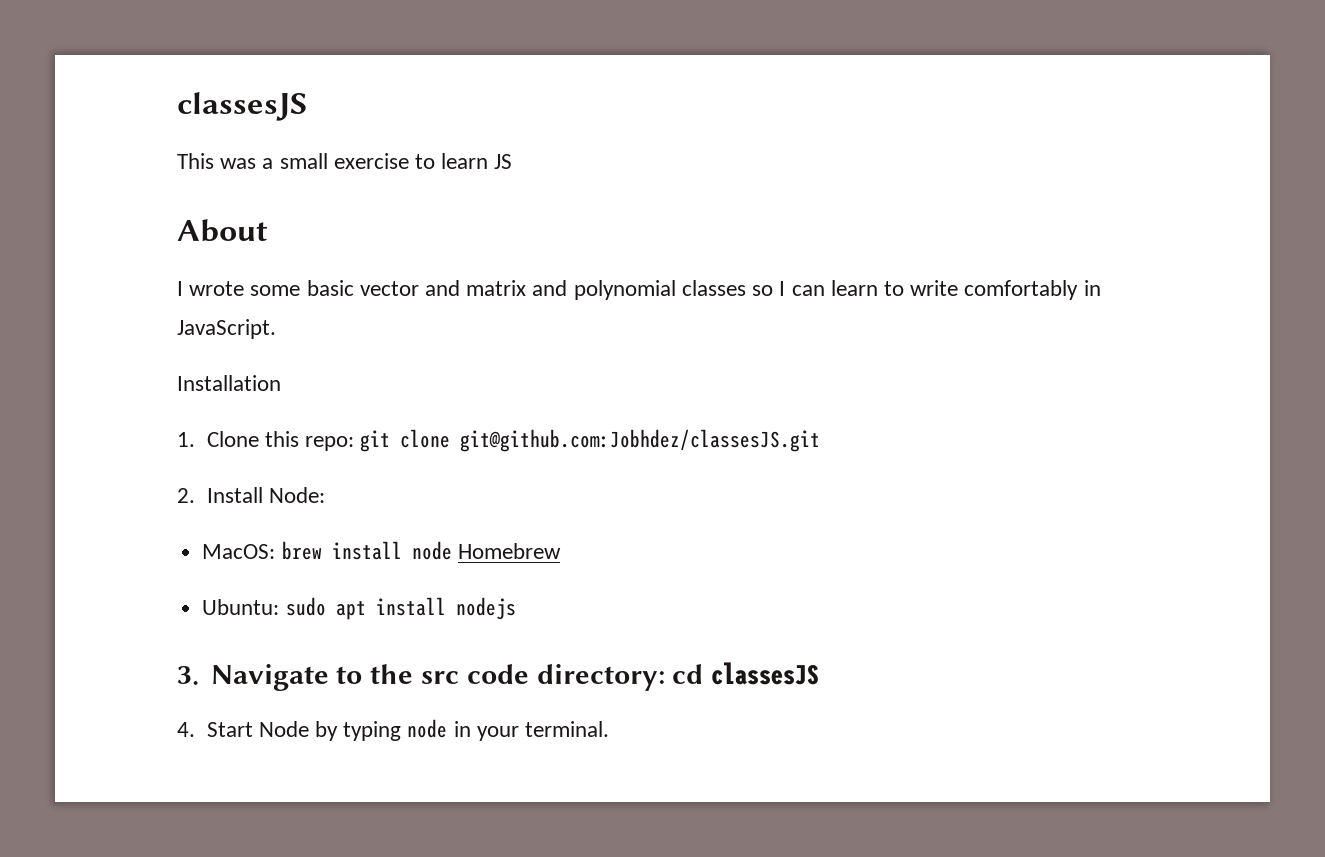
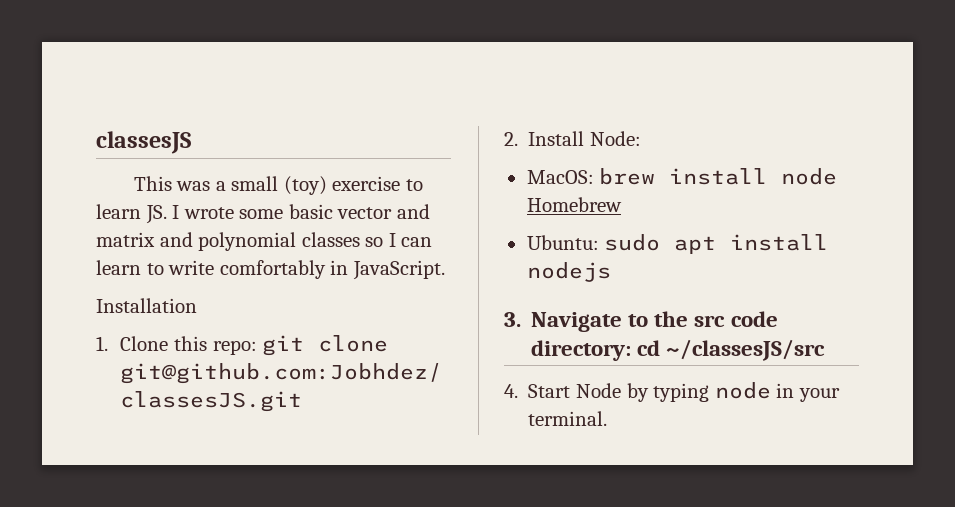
(328, 161) none -> [283,176,327,195] (toy)
[494,154,513,169] [177,219,268,242] JS // About // -> [145,205,167,224] JS.
[711,662,820,685] classesJS -> [666,339,826,361] ~/classesJS/src

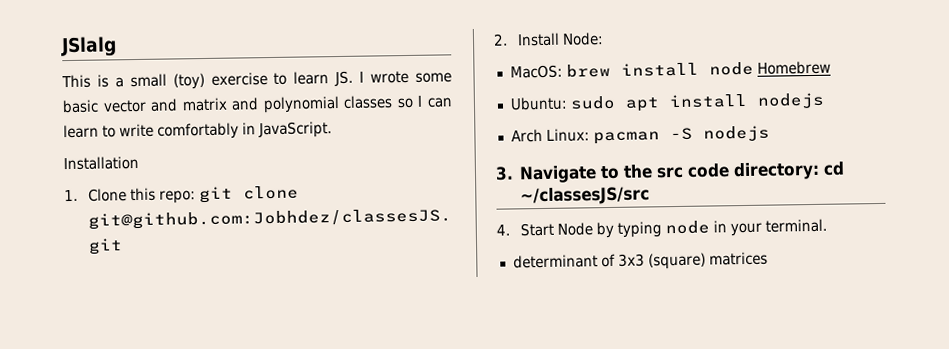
[96,131,191,154] classesJS -> [60,36,117,58] JSlalg
[176,181,211,191] was -> [96,74,109,88] is
(611, 272) none -> [510,125,770,145] // Arch Linux: pacman -S nodejs
(608, 418) none -> [512,251,768,270] // determinant of 3x3 (square) matrices

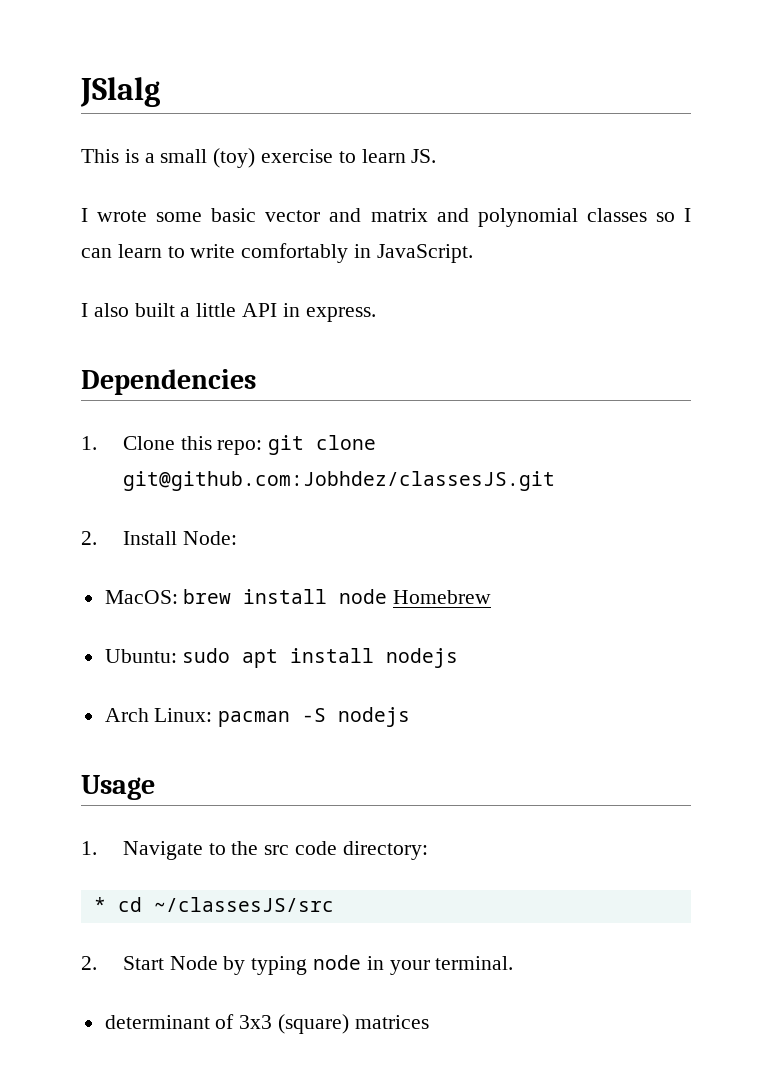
(354, 78) none -> (437, 156) //
[63,155,139,171] Installation -> [81,303,376,322] [81,369,256,395] I also built a little API in express. // Dependencies
[495,166,514,181] 3. -> [81,775,155,800] [81,841,97,855] Usage // 1.
(821, 171) none -> [93,897,106,912] // *
[496,224,510,236] 4. -> [81,956,97,970] 2.

